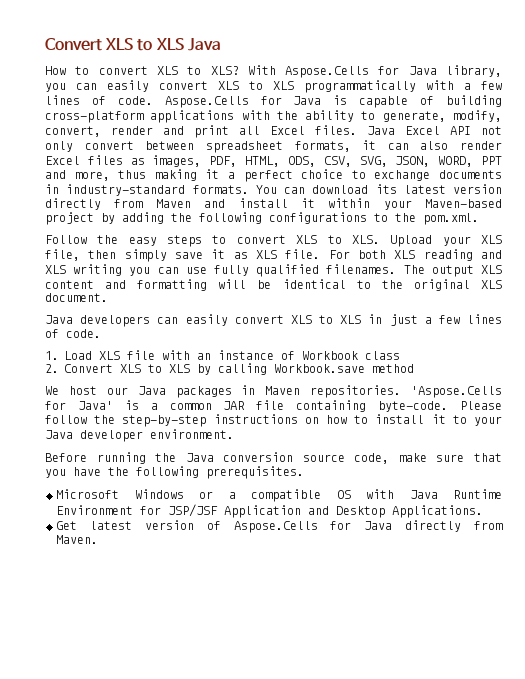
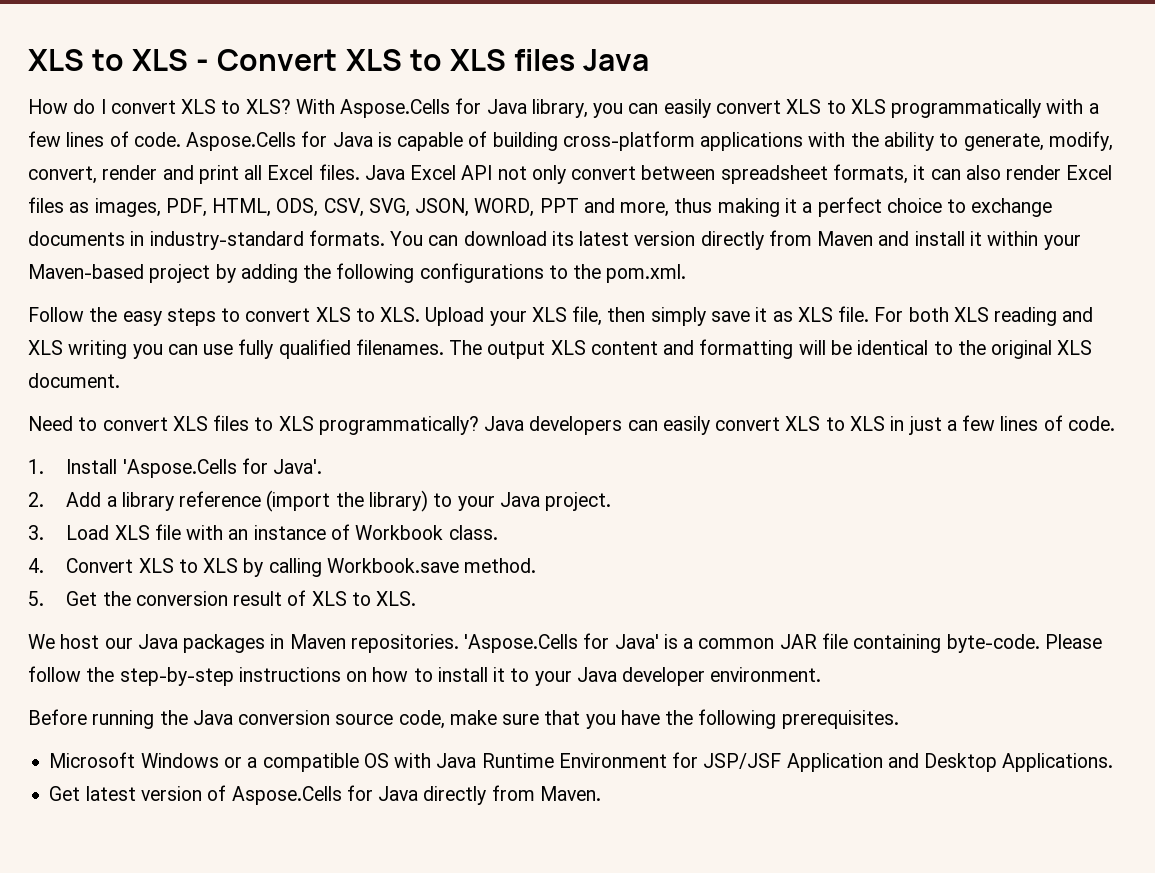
[45,38,184,51] Convert XLS to XLS -> [28,49,575,71] XLS to XLS - Convert XLS to XLS files
[75,66,90,75] to -> [73,99,106,114] do I
(108, 297) none -> [28,415,479,435] Need to convert XLS files to XLS programmatically?
(59, 355) none -> [66,458,323,478] [28,490,612,512] [28,525,44,540] Install 'Aspose.Cells for Java'. // 2. Add a library reference (import the library) to your Java project. // 3.
[365,351,400,360] [45,364,59,373] class // 2. -> [448,525,498,540] [28,558,44,573] class. // 4.
[372,364,414,373] method -> [464,558,537,573] [28,590,417,606] method. // 5. Get the conversion result of XLS to XLS.

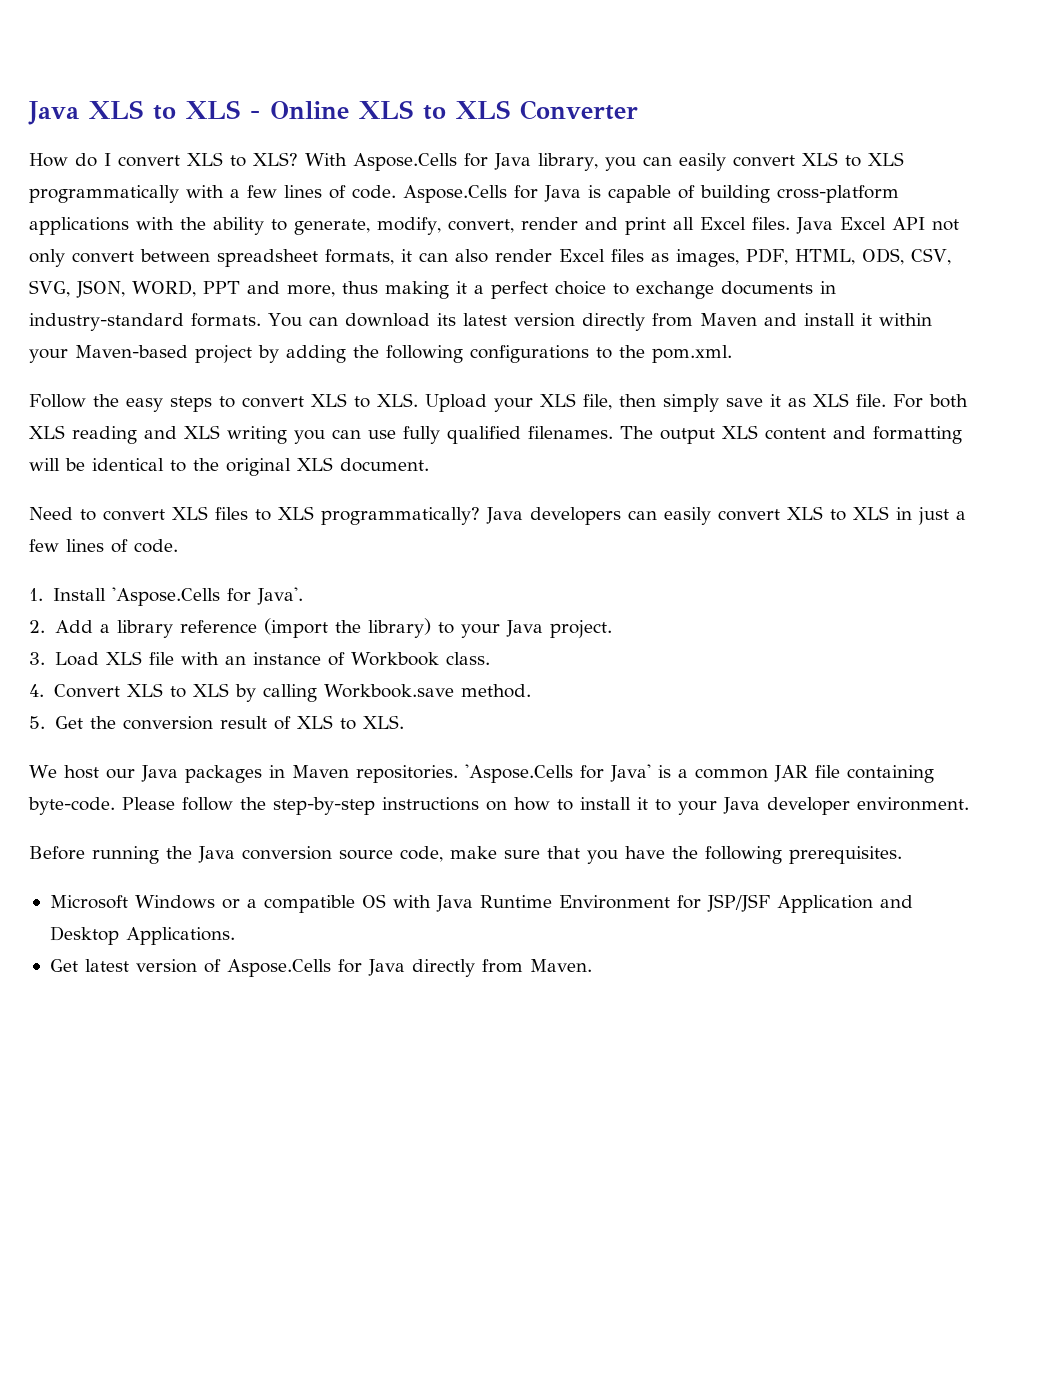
(28, 60) none -> [28,101,79,125] Java
[217,49,649,71] Convert XLS to XLS files Java -> [269,100,638,120] Online XLS to XLS Converter

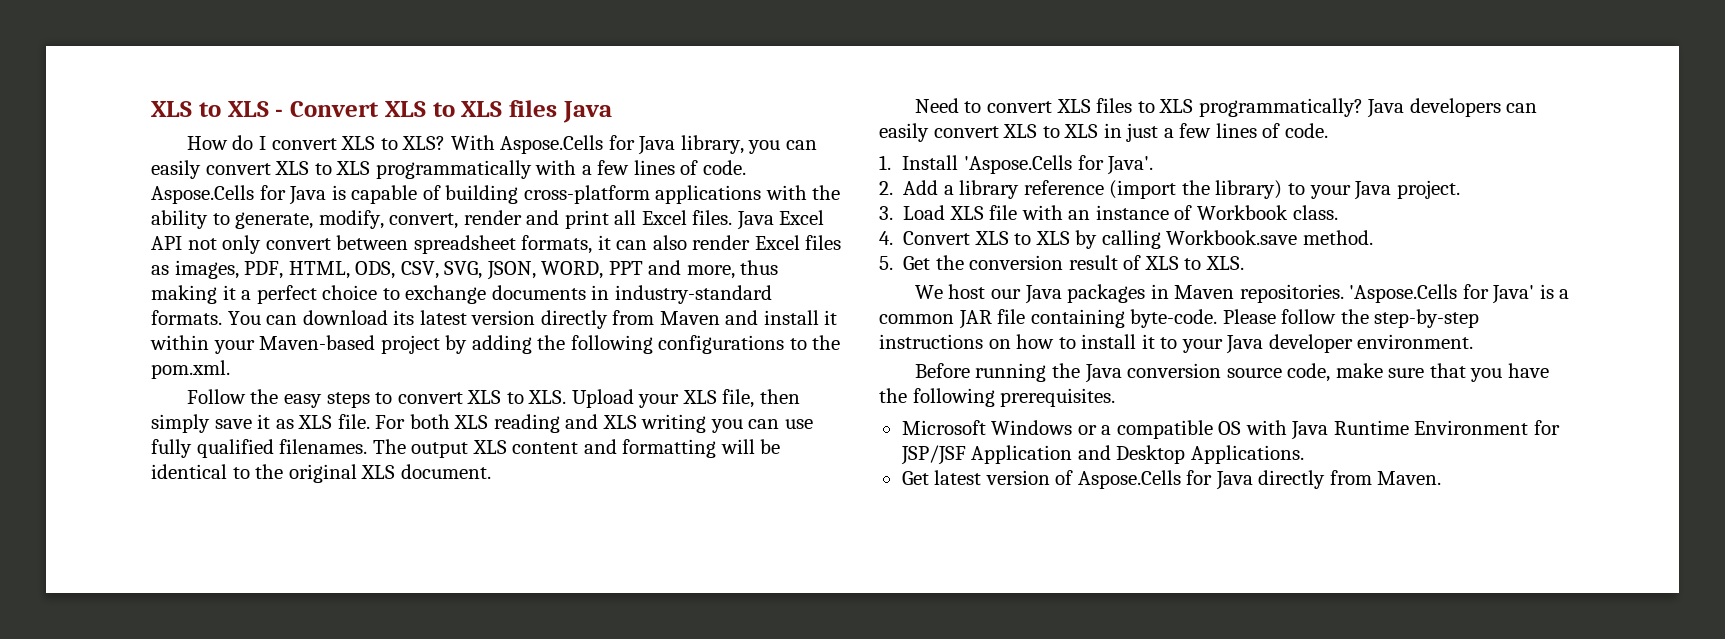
[28,101,79,125] Java -> (151, 109) none
[269,100,638,120] Online XLS to XLS Converter -> [290,100,612,123] Convert XLS to XLS files Java

